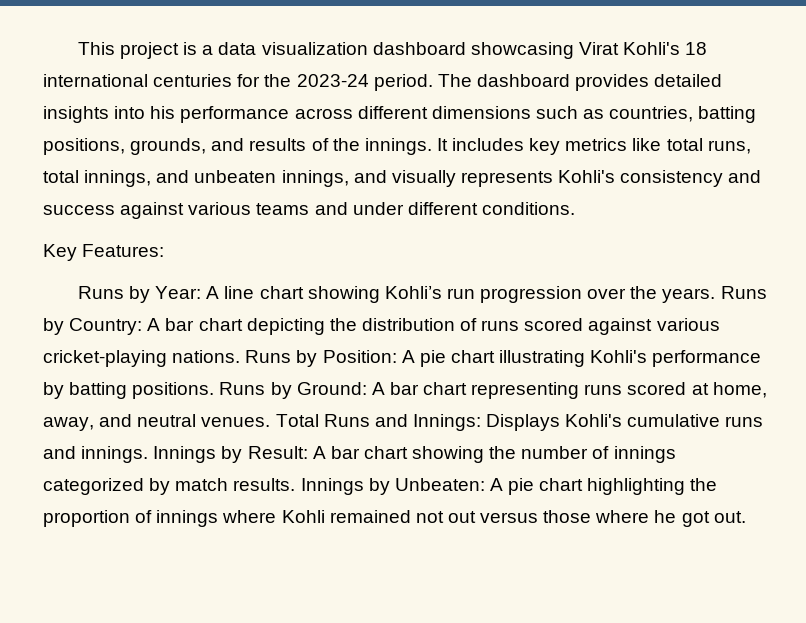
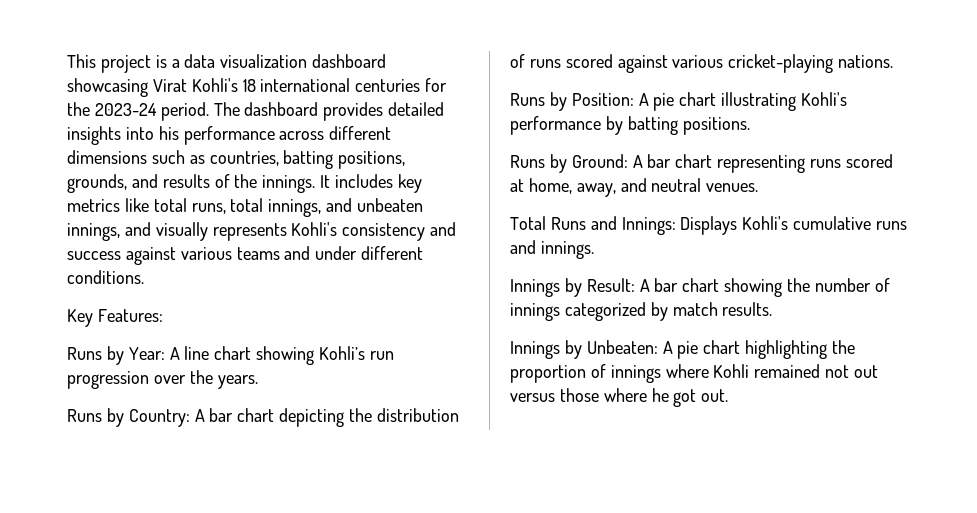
(716, 295) none -> (258, 382) //
(241, 356) none -> (894, 61) //
(215, 390) none -> (750, 126) //
(271, 422) none -> (759, 187) //
(149, 454) none -> (594, 250) //
(296, 484) none -> (773, 309) //

